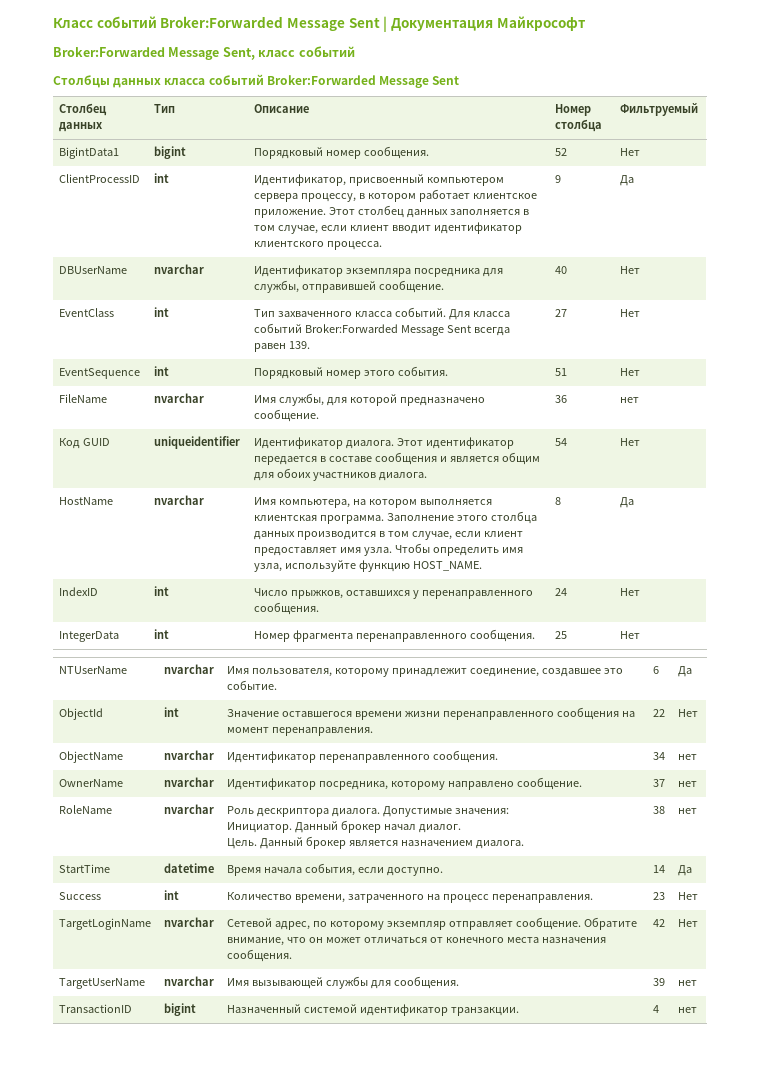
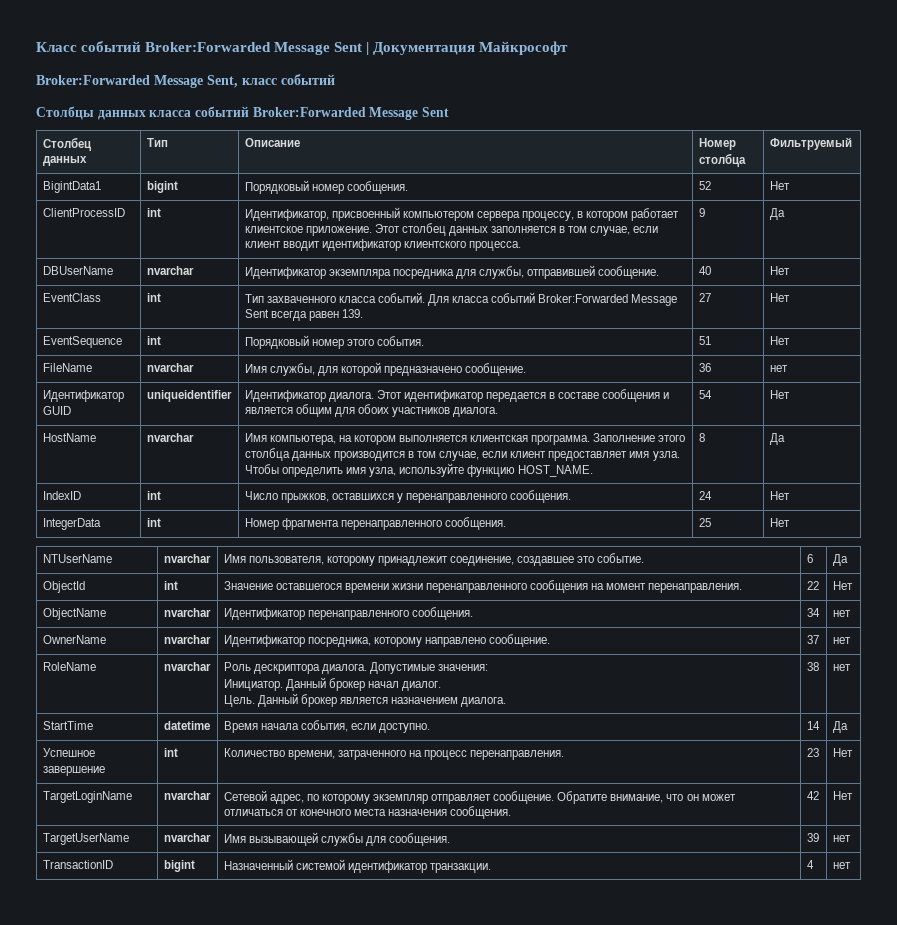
[59,438,81,449] Код -> [42,390,124,402] Идентификатор
[59,892,102,900] Success -> [42,748,95,757] [42,766,105,776] Успешное завершение

